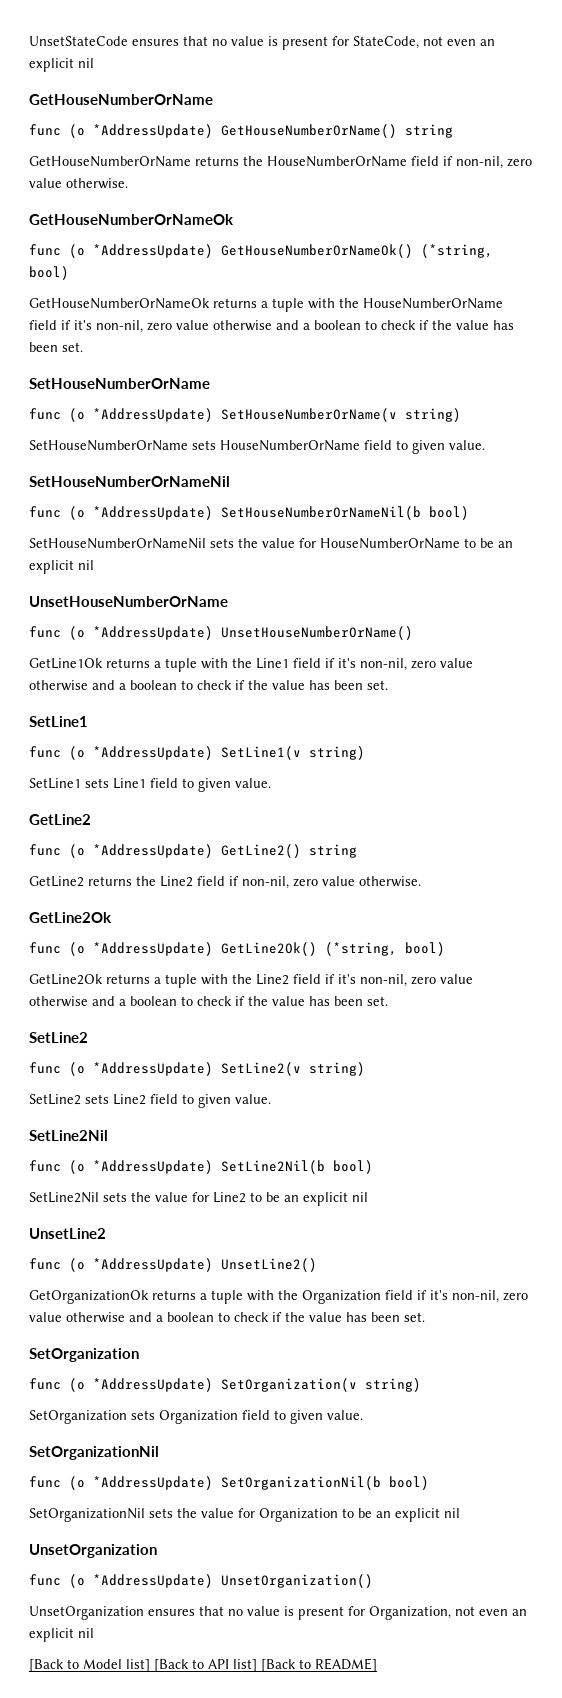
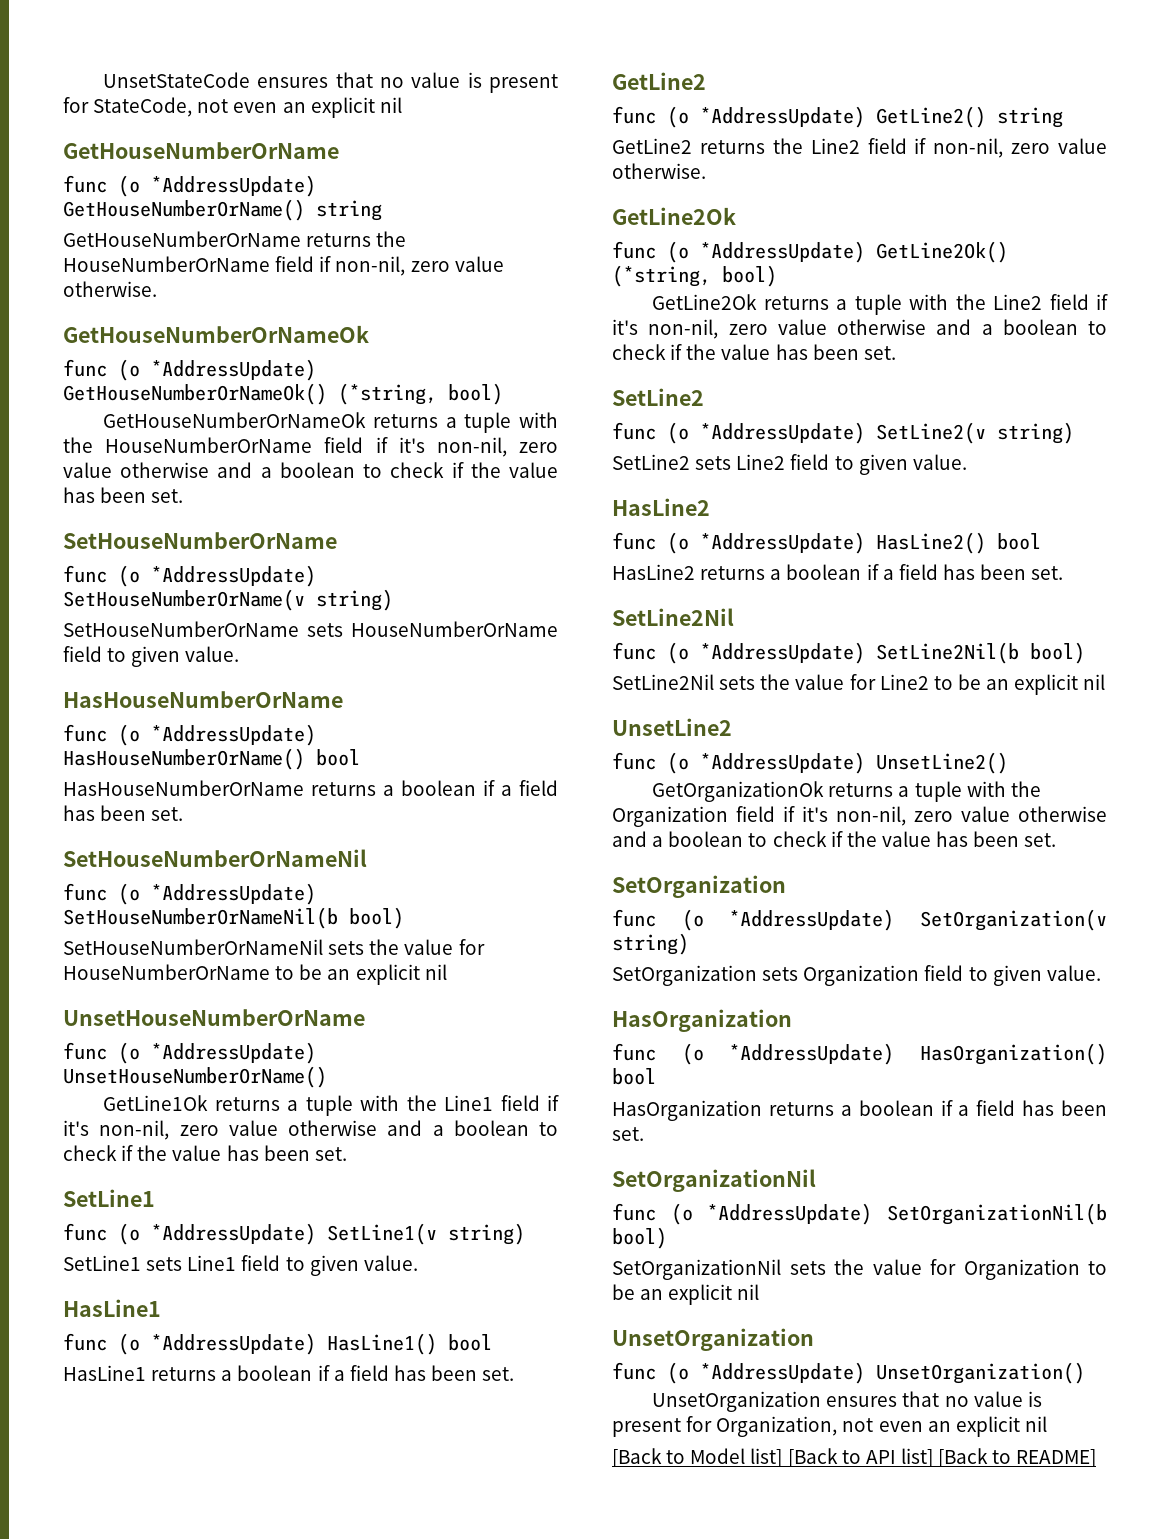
(485, 445) none -> [63,691,343,708] [63,724,316,746] [63,748,360,770] [63,780,558,796] [63,805,184,821] // HasHouseNumberOrName // func (o *AddressUpdate) HasHouseNumberOrName() bool // HasHouseNumberOrName returns a boolean if a field has been set.
(271, 783) none -> [63,1299,161,1317] [63,1333,492,1355] [63,1365,515,1381] // HasLine1 // func (o *AddressUpdate) HasLine1() bool // HasLine1 returns a boolean if a field has been set.
(271, 1099) none -> [612,498,710,516] [612,532,1041,554] [612,564,1064,580] // HasLine2 // func (o *AddressUpdate) HasLine2() bool // HasLine2 returns a boolean if a field has been set.
(363, 1415) none -> [612,1009,792,1032] [612,1043,1107,1065] [612,1068,656,1085] [612,1100,1107,1121] [612,1127,644,1141] // HasOrganization // func (o *AddressUpdate) HasOrganization() bool // HasOrganization returns a boolean if a field has been set.

